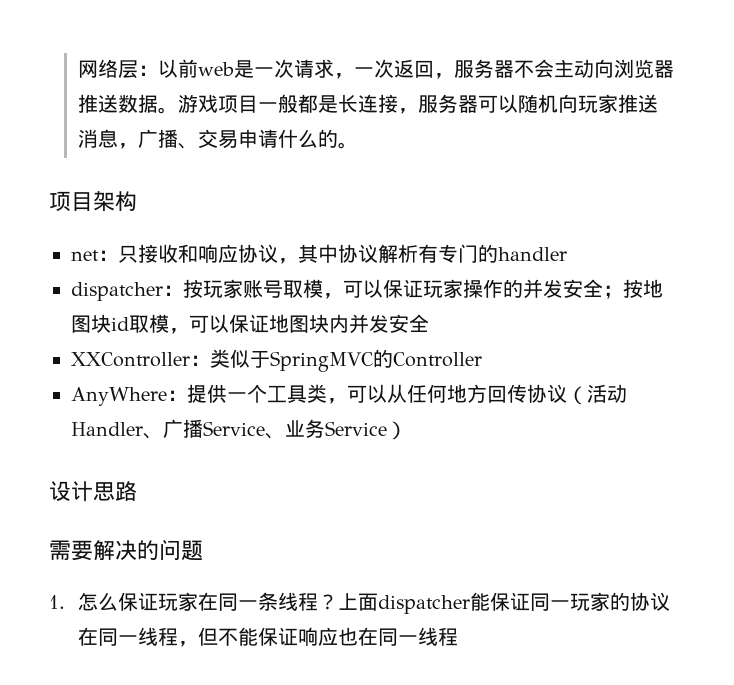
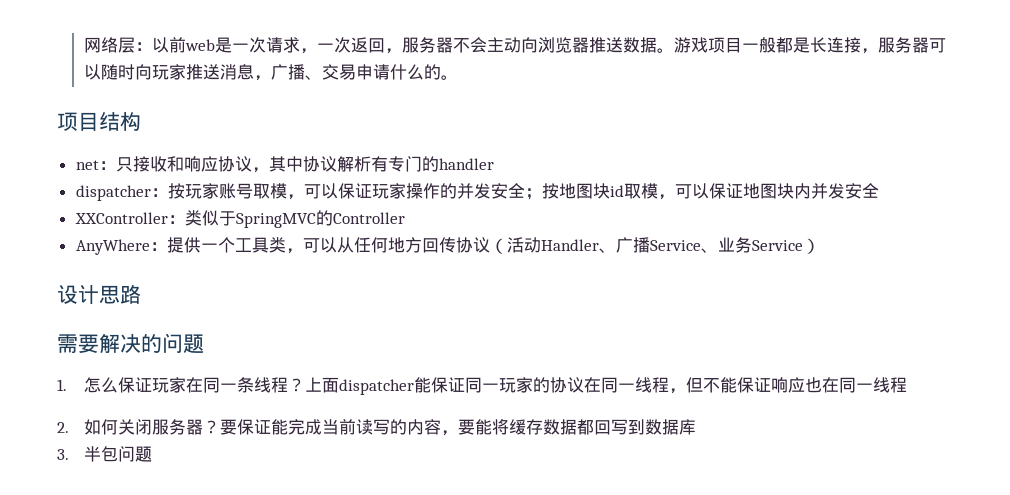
[538,94,559,113] 机 -> [117,64,135,80] 时
[93,191,115,212] 架 -> [99,112,120,131] 结
(459, 636) none -> [57,419,696,436] [57,446,152,462] // 2.如何关闭服务器？要保证能完成当前读写的内容，要能将缓存数据都回写到数据库 // 3.半包问题

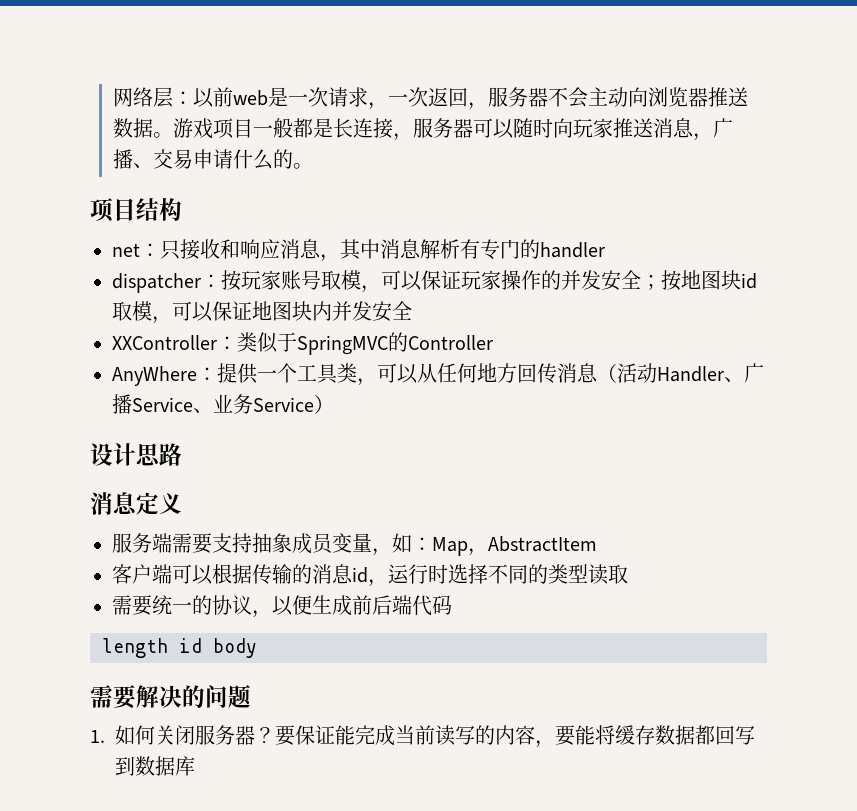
[217,156,337,173] 协议，其中协议 -> [280,239,421,262] 消息，其中消息
[455,237,490,253] 协议 -> [557,363,598,383] 消息
[57,333,204,354] [57,377,907,395] [57,422,69,433] 需要解决的问题 // 1.怎么保证玩家在同一条线程？上面dispatcher能保证同一玩家的协议在同一线程，但不能保证响应也在同一线程 // 2. -> [90,492,182,515] [112,533,597,556] [112,564,628,587] [112,595,452,618] [102,638,257,658] [90,684,251,709] [90,730,105,743] 消息定义 // 服务端需要支持抽象成员变量，如：Map，AbstractItem // 客户端可以根据传输的消息id，运行时选择不同的类型读取 // 需要统一的协议，以便生成前后端代码 // length id body // 需要解决的问题 // 1.
[57,446,152,462] // 3.半包问题 -> (195, 766) none

